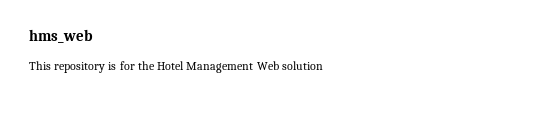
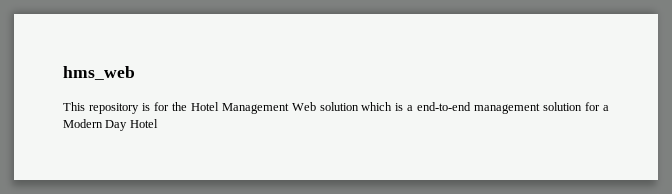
(323, 65) none -> [361,102,609,114] [63,119,158,131] which is a end-to-end management solution for a Modern Day Hotel

